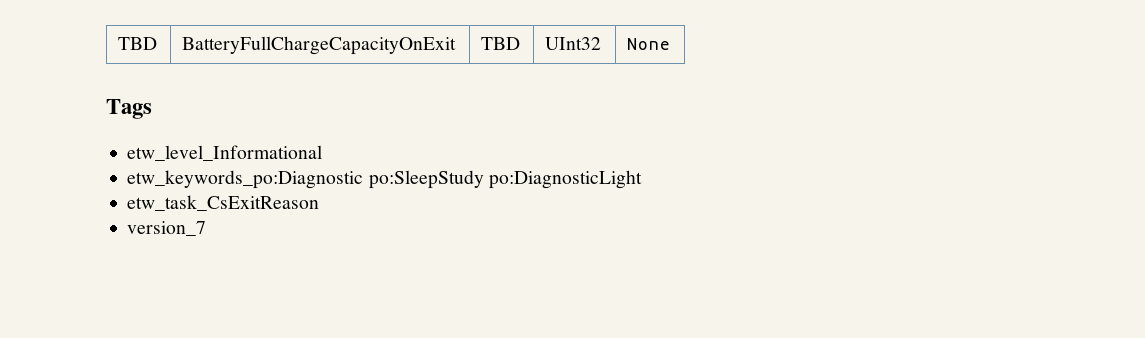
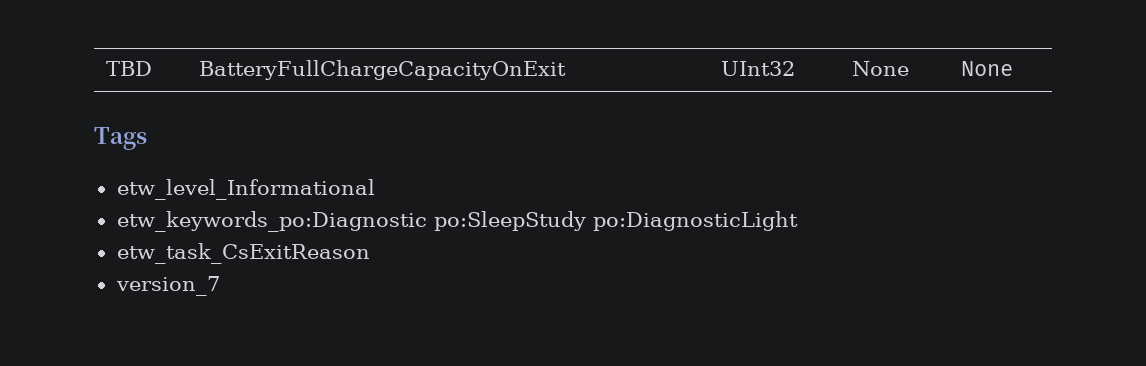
[481,37,521,50] [545,37,602,50] TBD | UInt32 -> [720,61,795,76] [851,61,909,76] UInt32 | None

